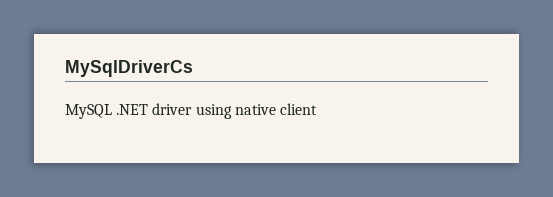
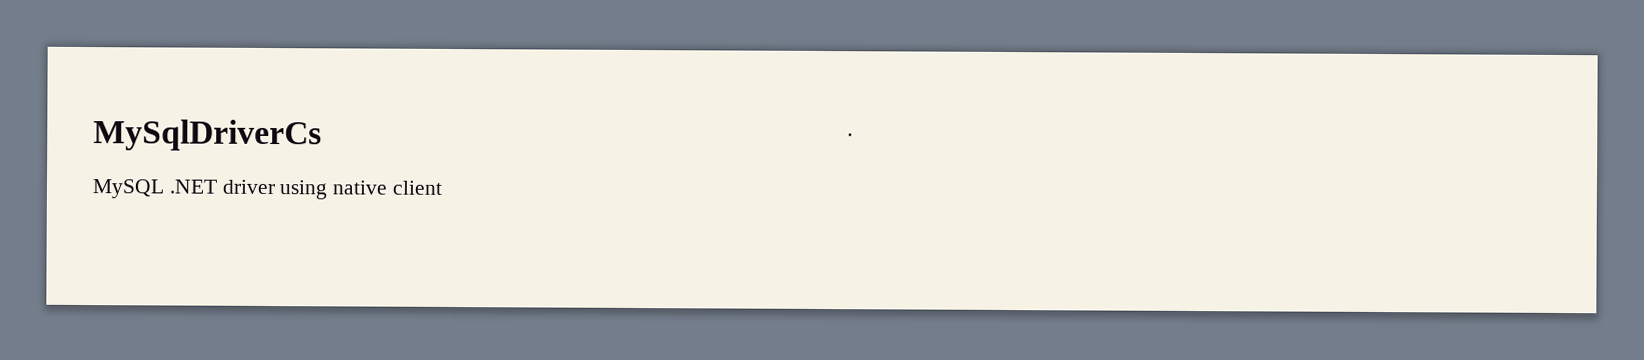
(317, 109) none -> [847,133,853,137] // .

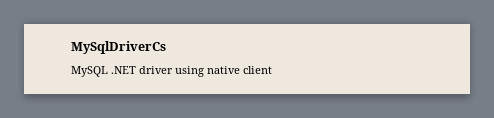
[847,133,853,137] // . -> (272, 70) none

